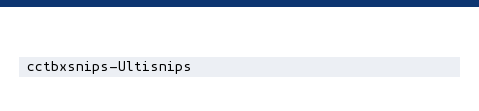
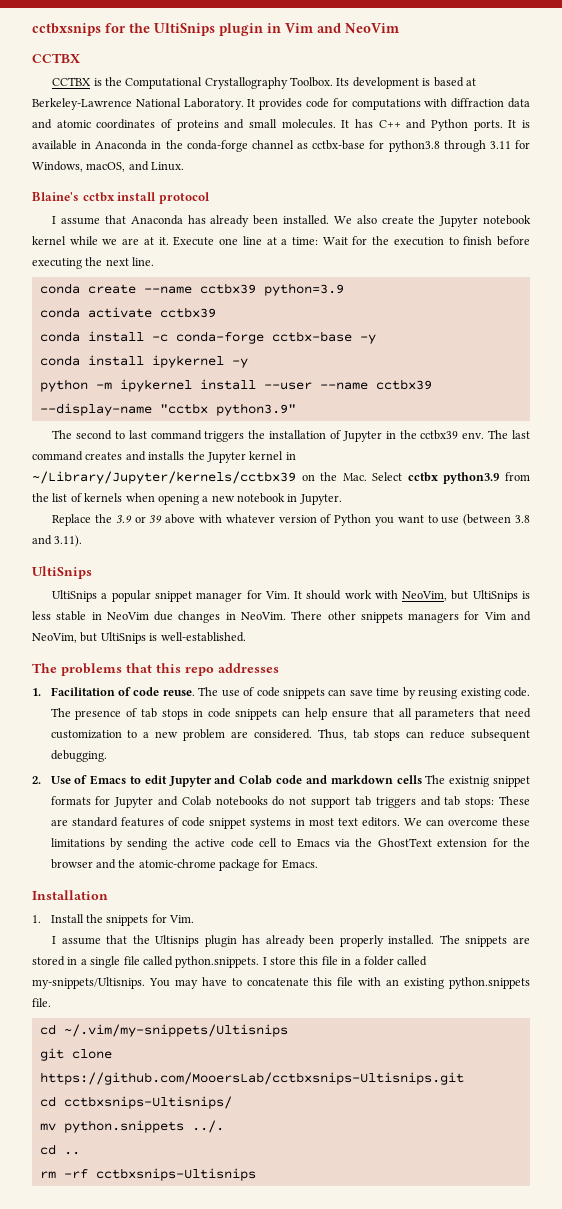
(27, 67) none -> [32,23,399,36] [32,53,80,63] [52,77,476,89] [32,98,531,110] [32,119,531,131] [32,140,530,152] [32,161,185,172] [32,192,210,204] [52,215,531,227] [32,236,531,246] [32,257,155,269] [39,283,344,296] [39,307,216,318] [39,331,376,344] [39,355,248,368] [39,379,432,392] [39,403,296,416] [52,430,531,442] [32,451,296,463] [32,471,530,484] [32,493,342,505] [52,514,530,526] [32,535,83,547] [32,566,92,579] [52,590,530,602] [32,611,531,623] [32,632,246,644] [32,663,279,676] [32,687,530,699] [50,708,531,720] [50,729,530,741] [50,750,107,762] [32,775,530,787] [50,796,530,808] [50,817,530,829] [50,838,530,850] [50,859,318,871] [32,890,108,900] [32,914,195,926] [52,935,531,947] [32,956,428,968] [32,977,531,989] [32,998,51,1007] [39,1024,288,1037] [39,1048,112,1061] [39,1072,464,1085] [39,1096,232,1109] [39,1120,224,1133] [39,1144,80,1155] [39,1169,88,1179] cctbxsnips for the UltiSnips plugin in Vim and NeoVim // CCTBX // CCTBX is the Computational Crystallography Toolbox. Its development is based at Berkeley-Lawrence National Laboratory. It provides code for computations with diffraction data and atomic coordinates of proteins and small molecules. It has C++ and Python ports. It is available in Anaconda in the conda-forge channel as cctbx-base for python3.8 through 3.11 for Windows, macOS, and Linux. // Blaine's cctbx install protocol // I assume that Anaconda has already been installed. We also create the Jupyter notebook kernel while we are at it. Execute one line at a time: Wait for the execution to finish before executing the next line. // conda create --name cctbx39 python=3.9 // conda activate cctbx39 // conda install -c conda-forge cctbx-base -y // conda install ipykernel -y // python -m ipykernel install --user --name cctbx39 --display-name "cctbx python3.9" // The second to last command triggers the installation of Jupyter in the cctbx39 env. The last command creates and installs the Jupyter kernel in ~/Library/Jupyter/kernels/cctbx39 on the Mac. Select cctbx python3.9 from the list of kernels when opening a new notebook in Jupyter. // Replace the 3.9 or 39 above with whatever version of Python you want to use (between 3.8 and 3.11). // UltiSnips // UltiSnips a popular snippet manager for Vim. It should work with NeoVim, but UltiSnips is less stable in NeoVim due changes in NeoVim. There other snippets managers for Vim and NeoVim, but UltiSnips is well-established. // The problems that this repo addresses // 1. Facilitation of code reuse. The use of code snippets can save time by reusing existing code. The presence of tab stops in code snippets can help ensure that all parameters that need customization to a new problem are considered. Thus, tab stops can reduce subsequent debugging. // 2. Use of Emacs to edit Jupyter and Colab code and markdown cells The existnig snippet formats for Jupyter and Colab notebooks do not support tab triggers and tab stops: These are standard features of code snippet systems in most text editors. We can overcome these limitations by sending the active code cell to Emacs via the GhostText extension for the browser and the atomic-chrome package for Emacs. // Installation // 1. Install the snippets for Vim. // I assume that the Ultisnips plugin has already been properly installed. The snippets are stored in a single file called python.snippets. I store this file in a folder called my-snippets/Ultisnips. You may have to concatenate this file with an existing python.snippets file. // cd ~/.vim/my-snippets/Ultisnips // git clone https://github.com/MooersLab/cctbxsnips-Ultisnips.git // cd cctbxsnips-Ultisnips/ // mv python.snippets ../. // cd .. // rm -rf

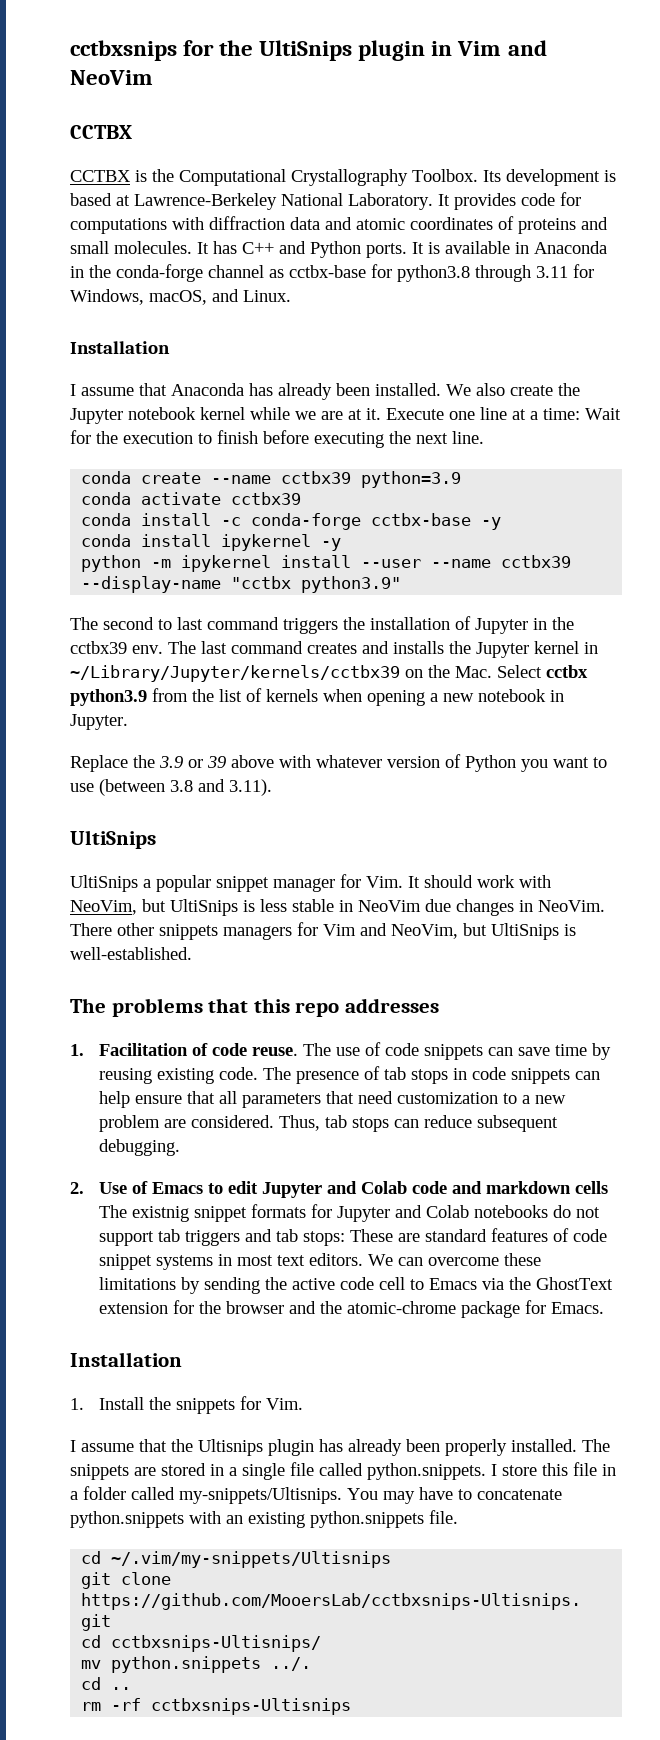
[32,98,132,110] Berkeley-Lawrence -> [134,193,277,210] Lawrence-Berkeley
[32,192,210,204] Blaine's cctbx install protocol -> [70,341,170,354] Installation
[313,977,354,986] this file -> [70,1511,184,1528] python.snippets

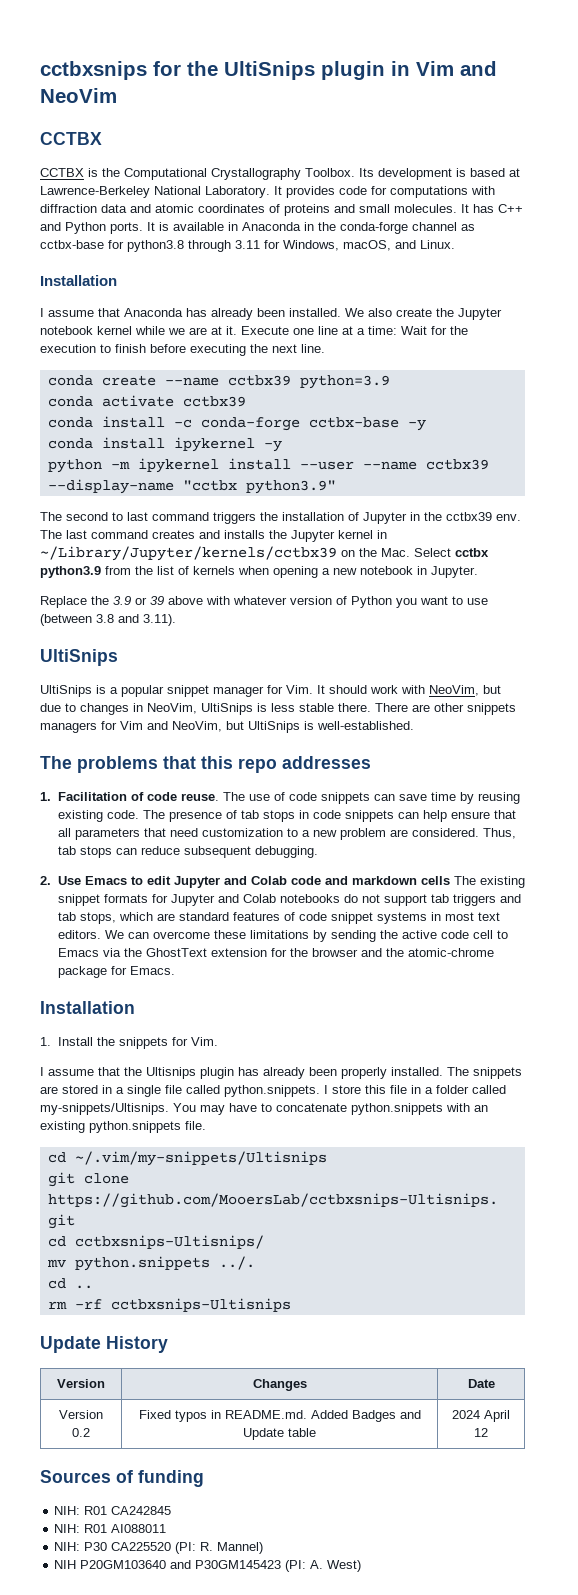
(138, 883) none -> [96,685,106,694] is
[170,899,605,916] [70,923,112,936] UltiSnips is less stable in NeoVim due changes in NeoVim. There -> [40,703,430,715] due to changes in NeoVim, UltiSnips is less stable there. There are
[131,1181,148,1194] of -> (81, 880) none
[131,1206,189,1222] existnig -> [479,876,525,888] existing
[302,1229,393,1246] stops: These -> [79,912,153,924] stops, which
(352, 1706) none -> [40,1336,168,1353] [57,1379,105,1388] [252,1379,307,1391] [467,1379,495,1388] [59,1410,103,1419] [72,1428,90,1437] [138,1410,421,1422] [243,1428,316,1440] [452,1410,510,1422] [474,1428,488,1437] [40,1470,204,1487] [54,1506,172,1515] [54,1524,167,1533] [54,1542,264,1554] [54,1560,362,1572] // Update History // Version | Changes | Date // Version 0.2 | Fixed typos in README.md. Added Badges and Update table | 2024 April 12 // Sources of funding // NIH: R01 CA242845 // NIH: R01 AI088011 // NIH: P30 CA225520 (PI: R. Mannel) // NIH P20GM103640 and P30GM145423 (PI: A. West)

